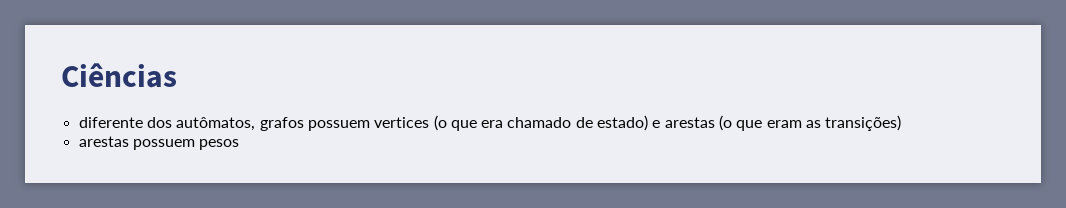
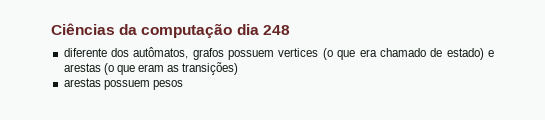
(177, 75) none -> [119,23,290,38] da computação dia 248

